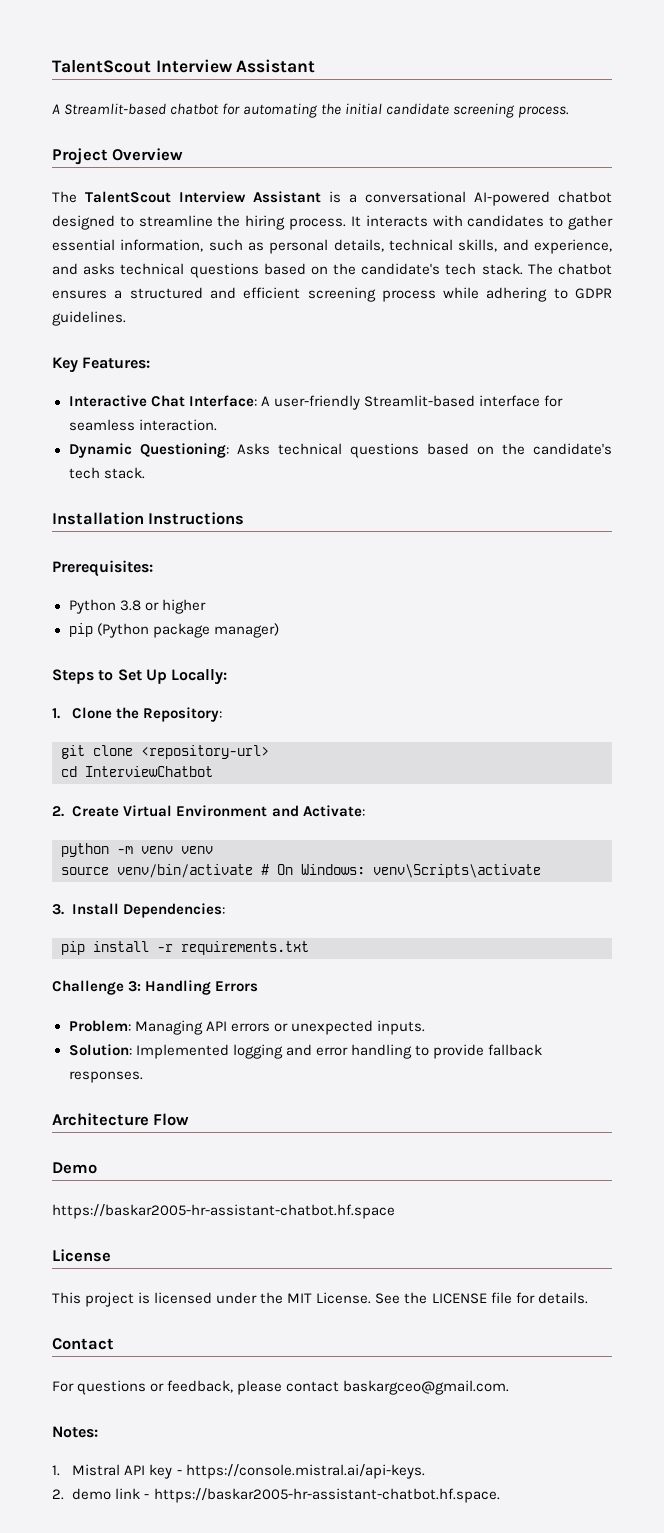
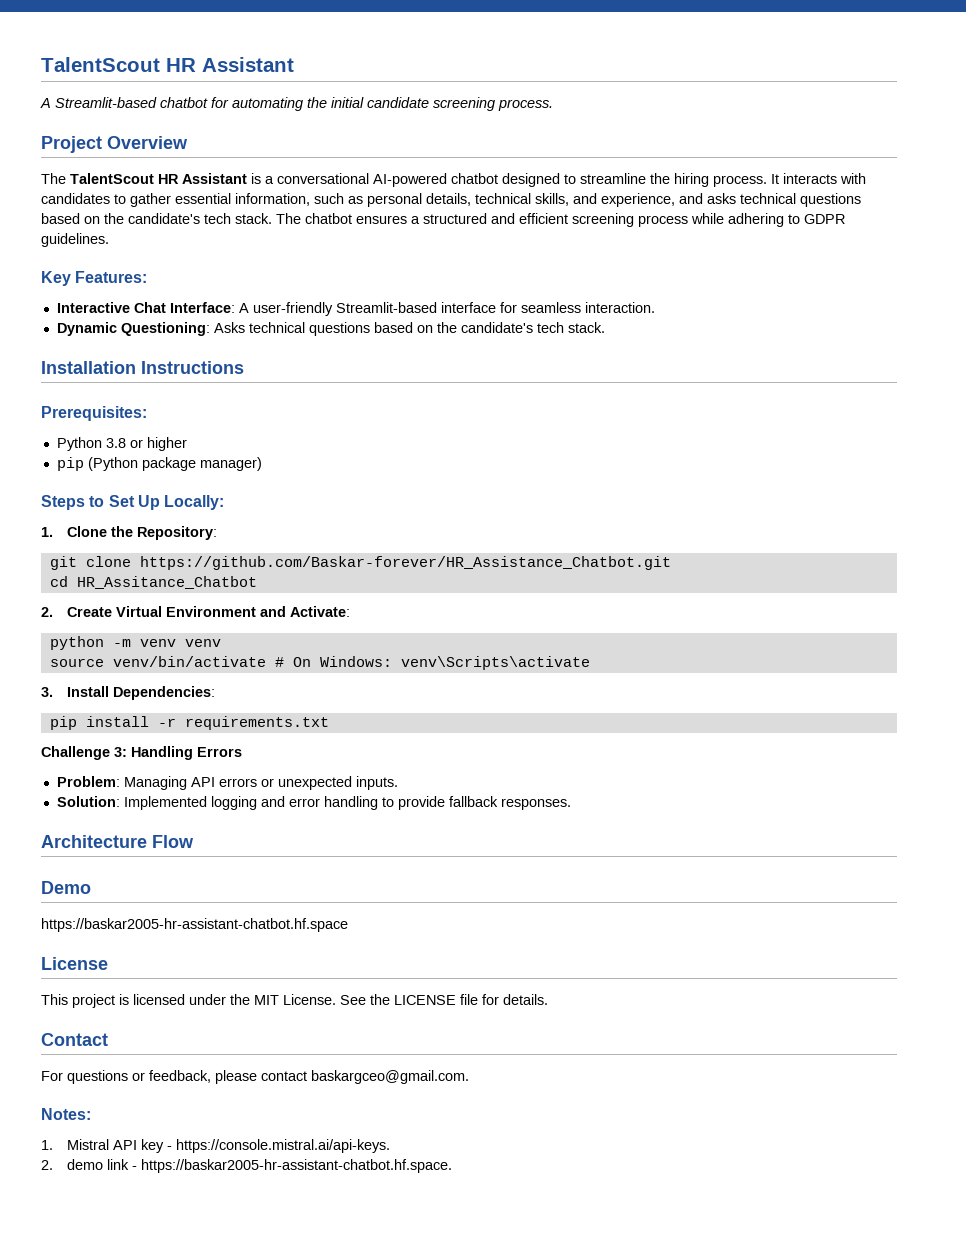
[52,59,232,73] TalentScout Interview -> [41,57,196,72] TalentScout HR
[179,191,246,203] Interview -> [158,174,179,184] HR
[141,745,269,759] <repository-url> -> [139,556,671,570] https://github.com/Baskar-forever/HR_Assistance_Chatbot.git
[85,766,213,777] InterviewChatbot -> [76,576,257,589] HR_Assitance_Chatbot

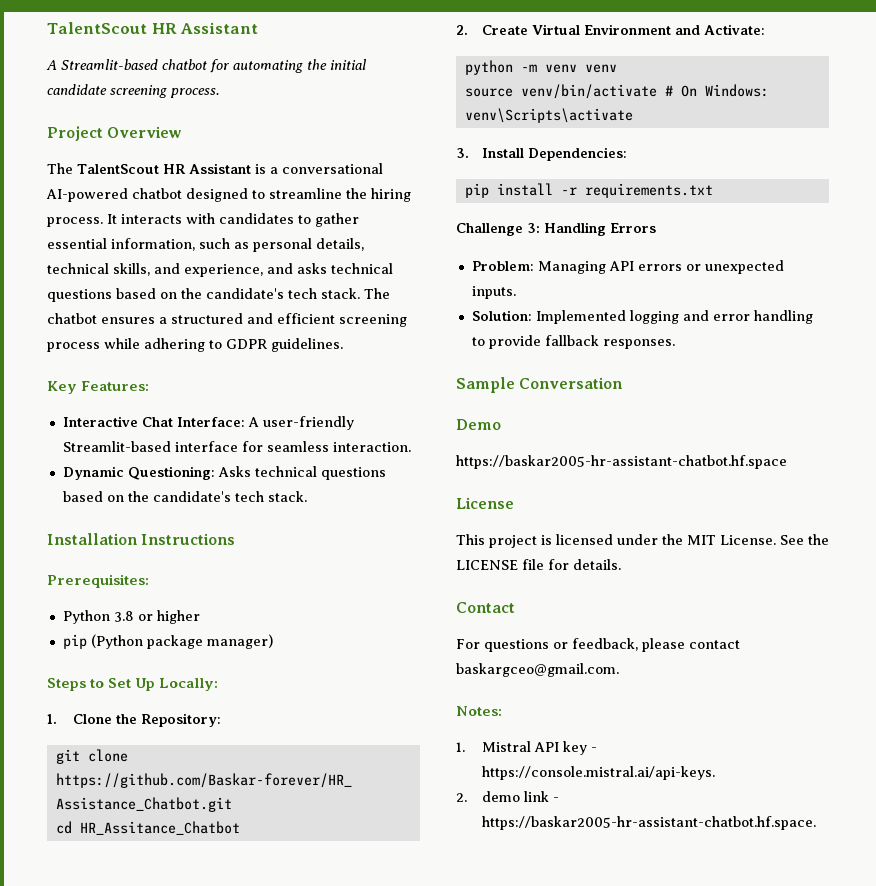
[41,835,194,848] Architecture Flow -> [456,377,624,393] Sample Conversation

